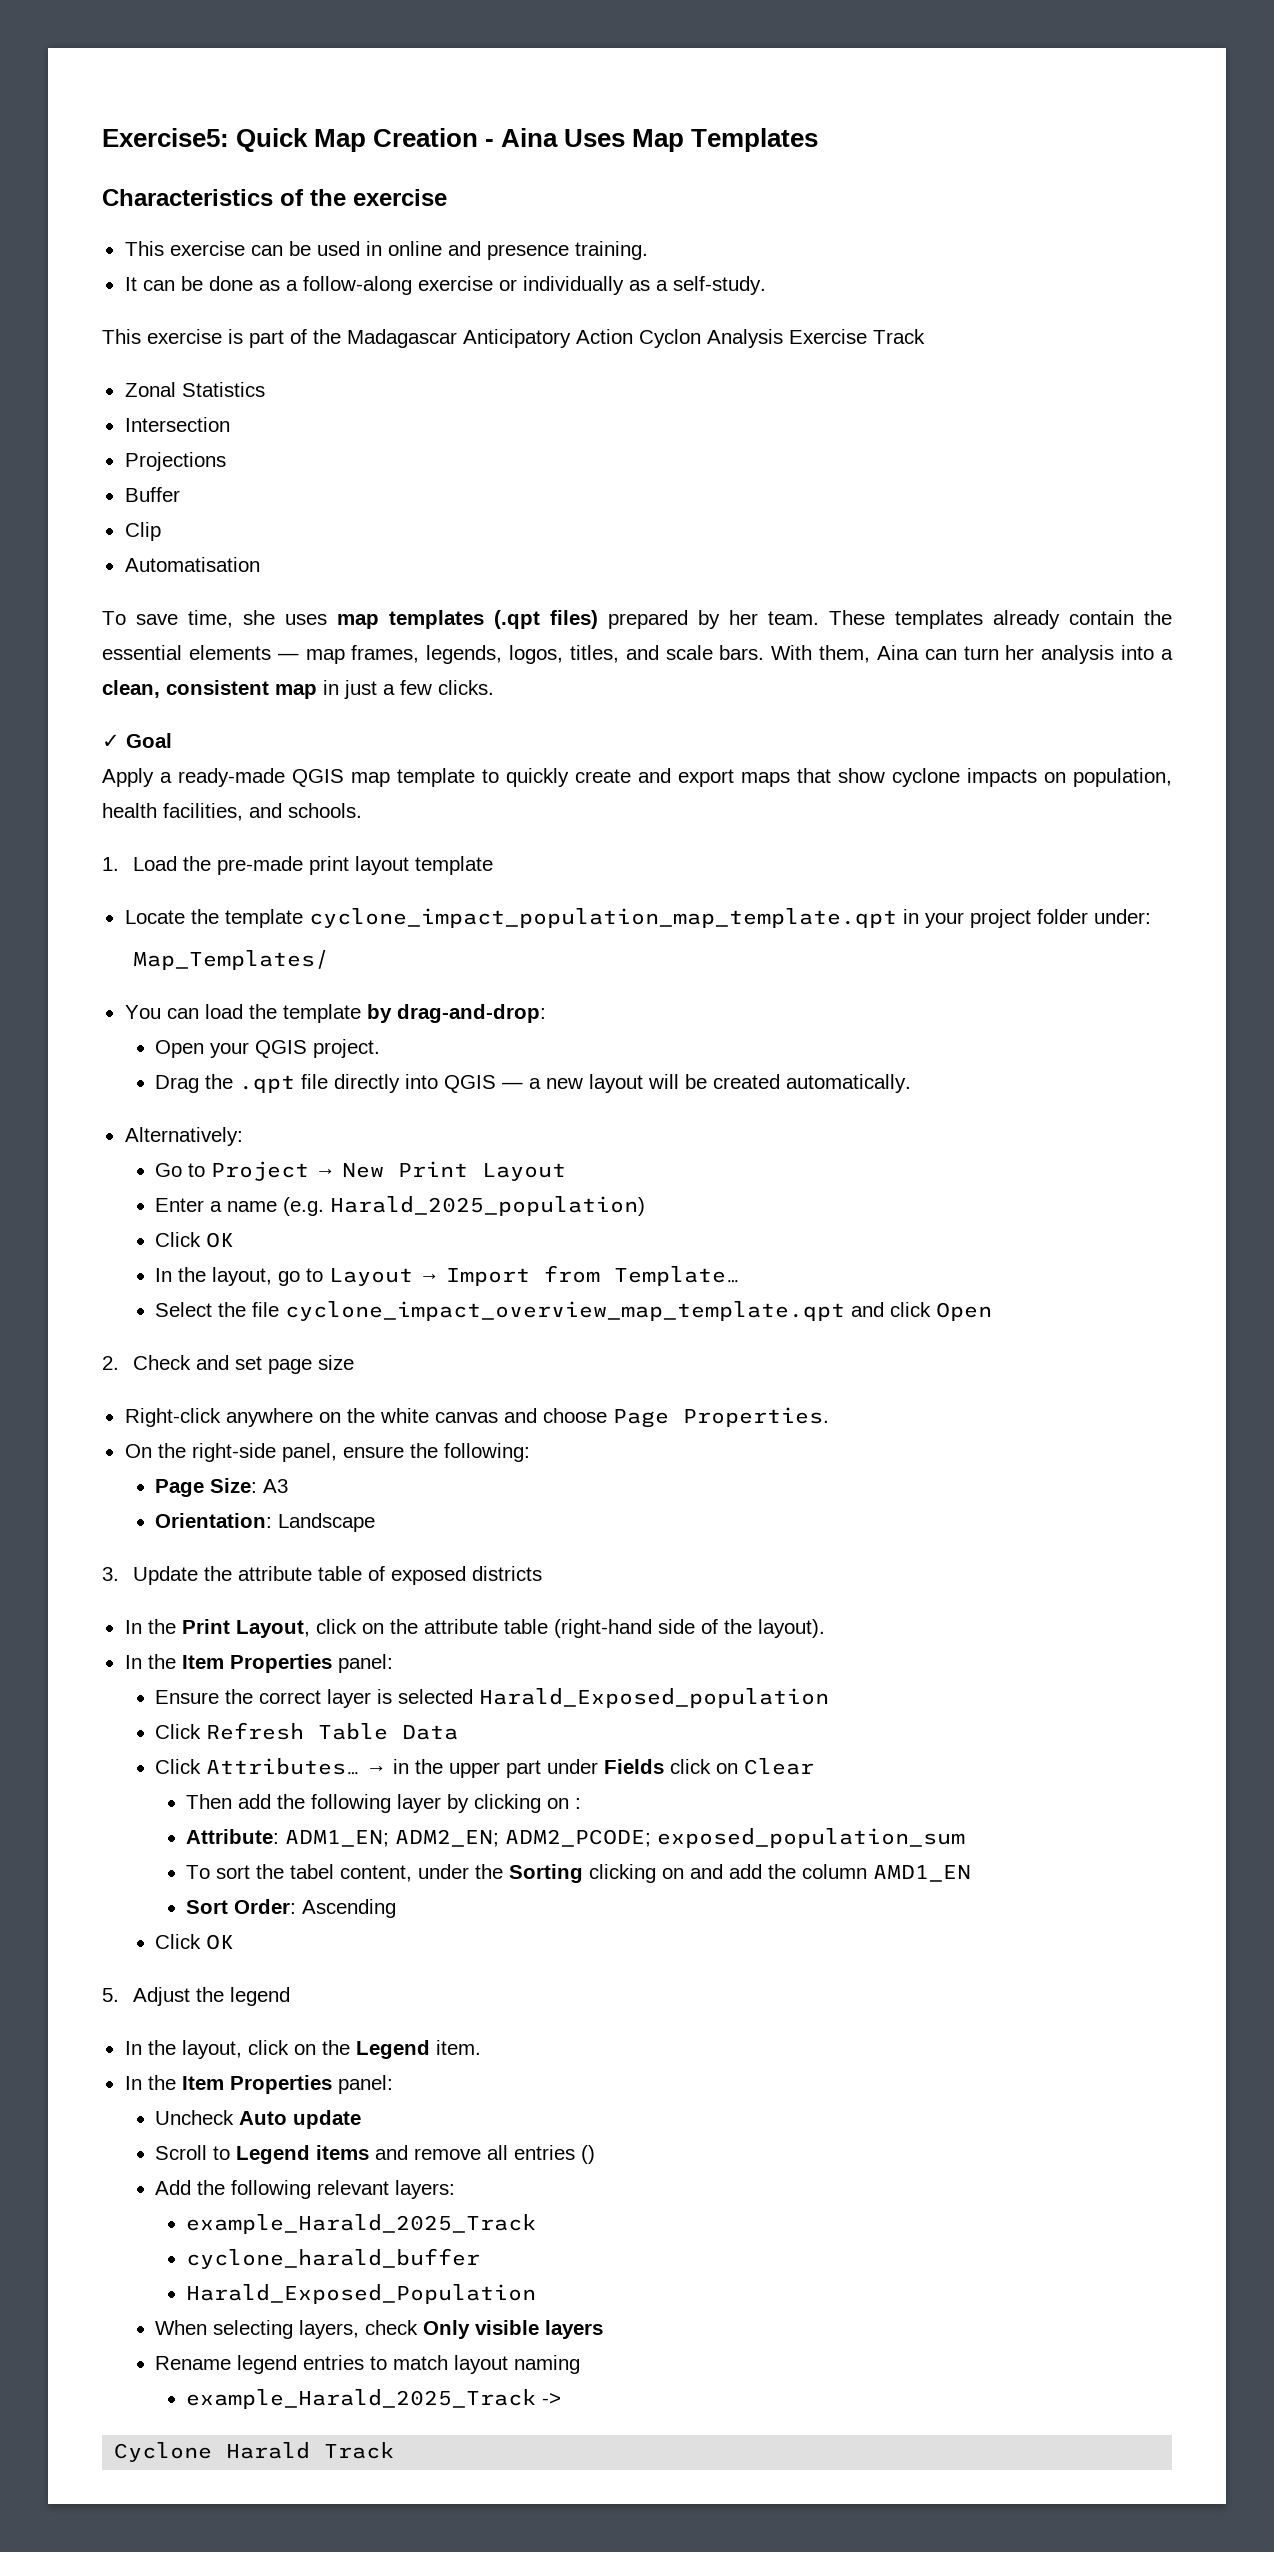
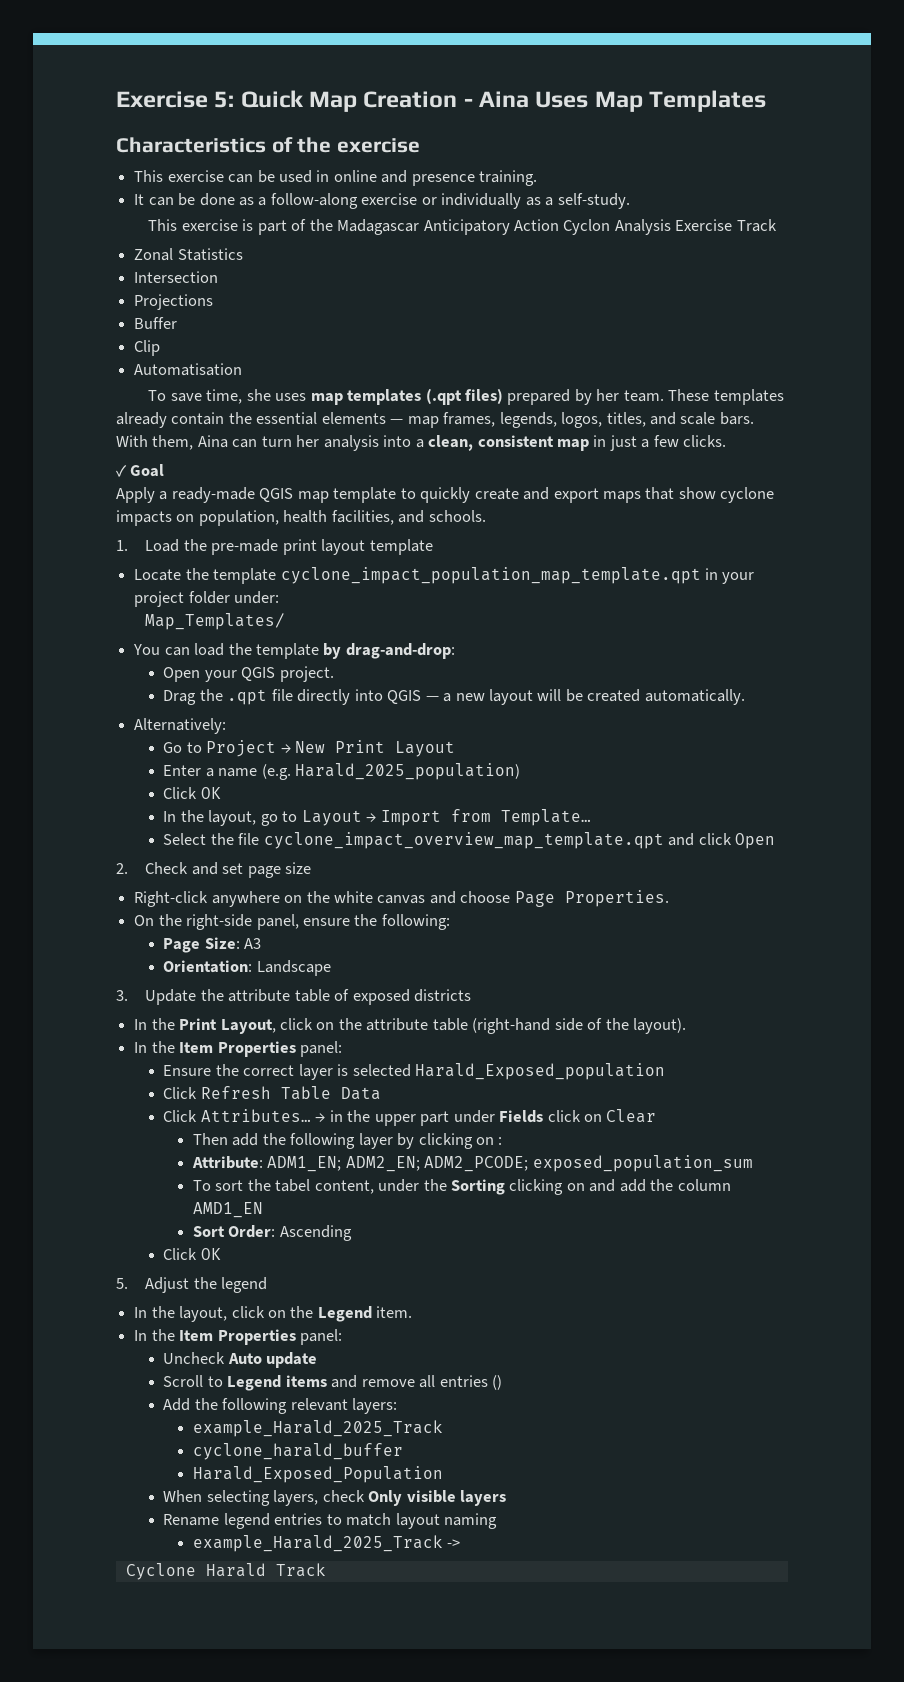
[102,128,229,147] Exercise5: -> [116,91,235,108] Exercise 5:

